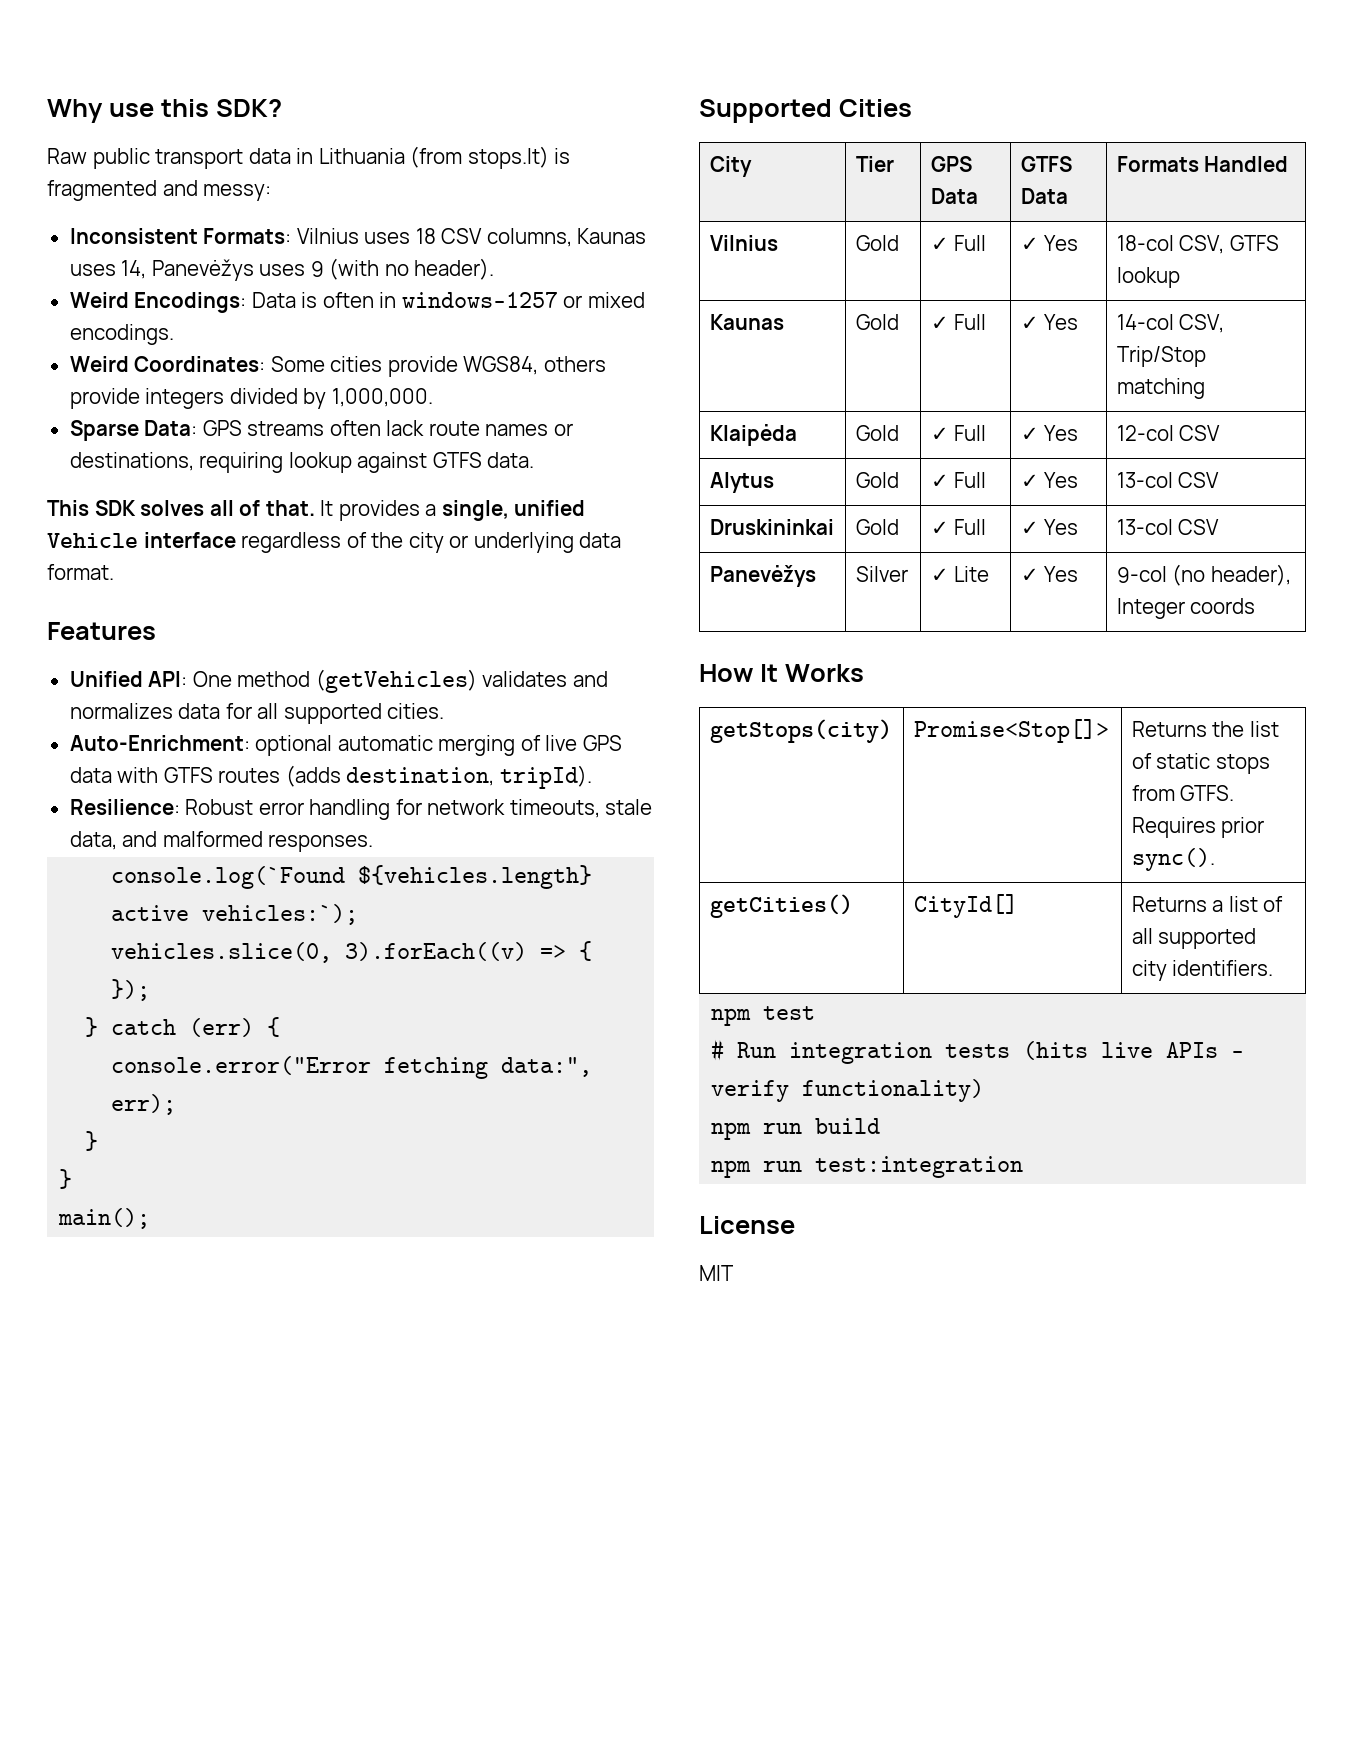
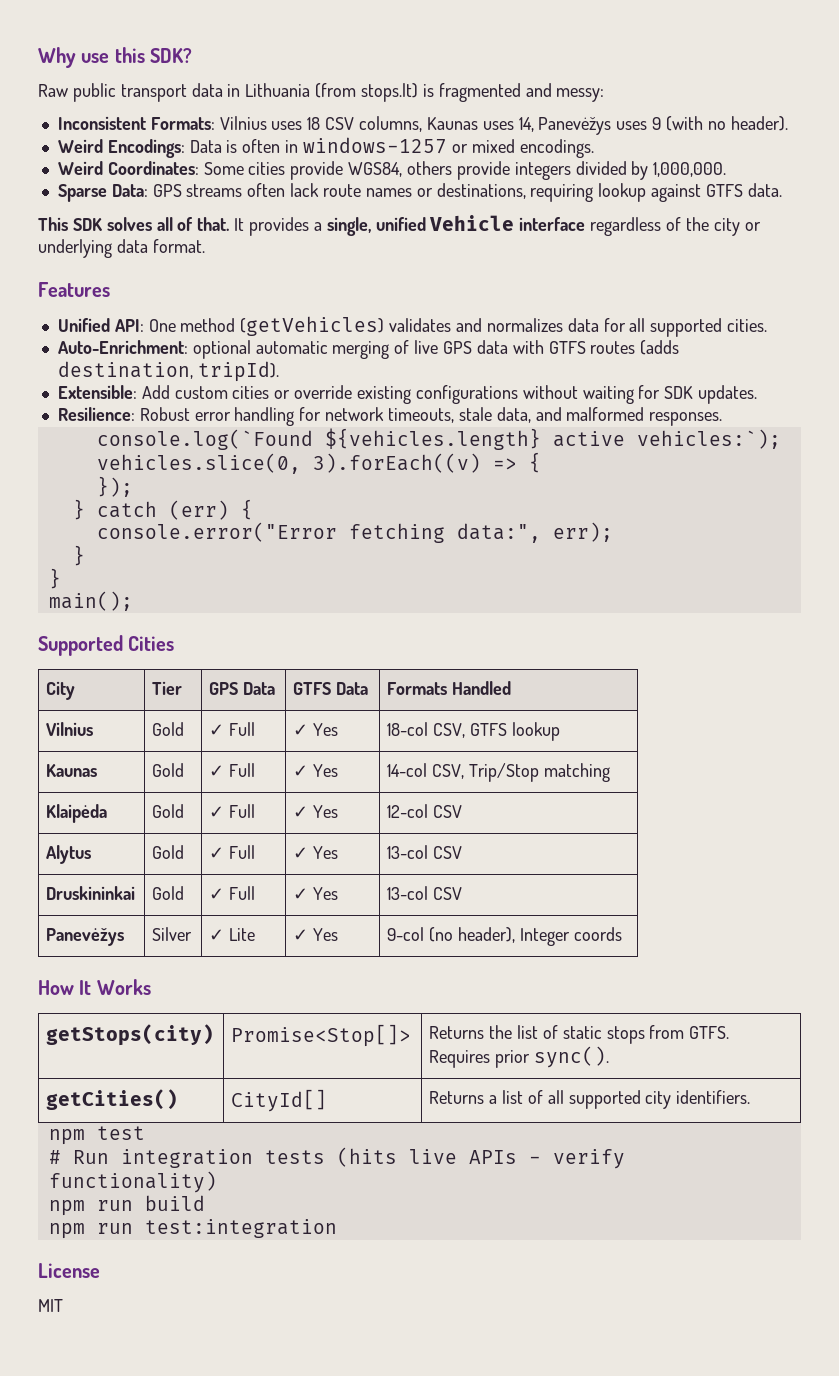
(592, 777) none -> [57,385,758,404] // Extensible: Add custom cities or override existing configurations without waiting for SDK updates.

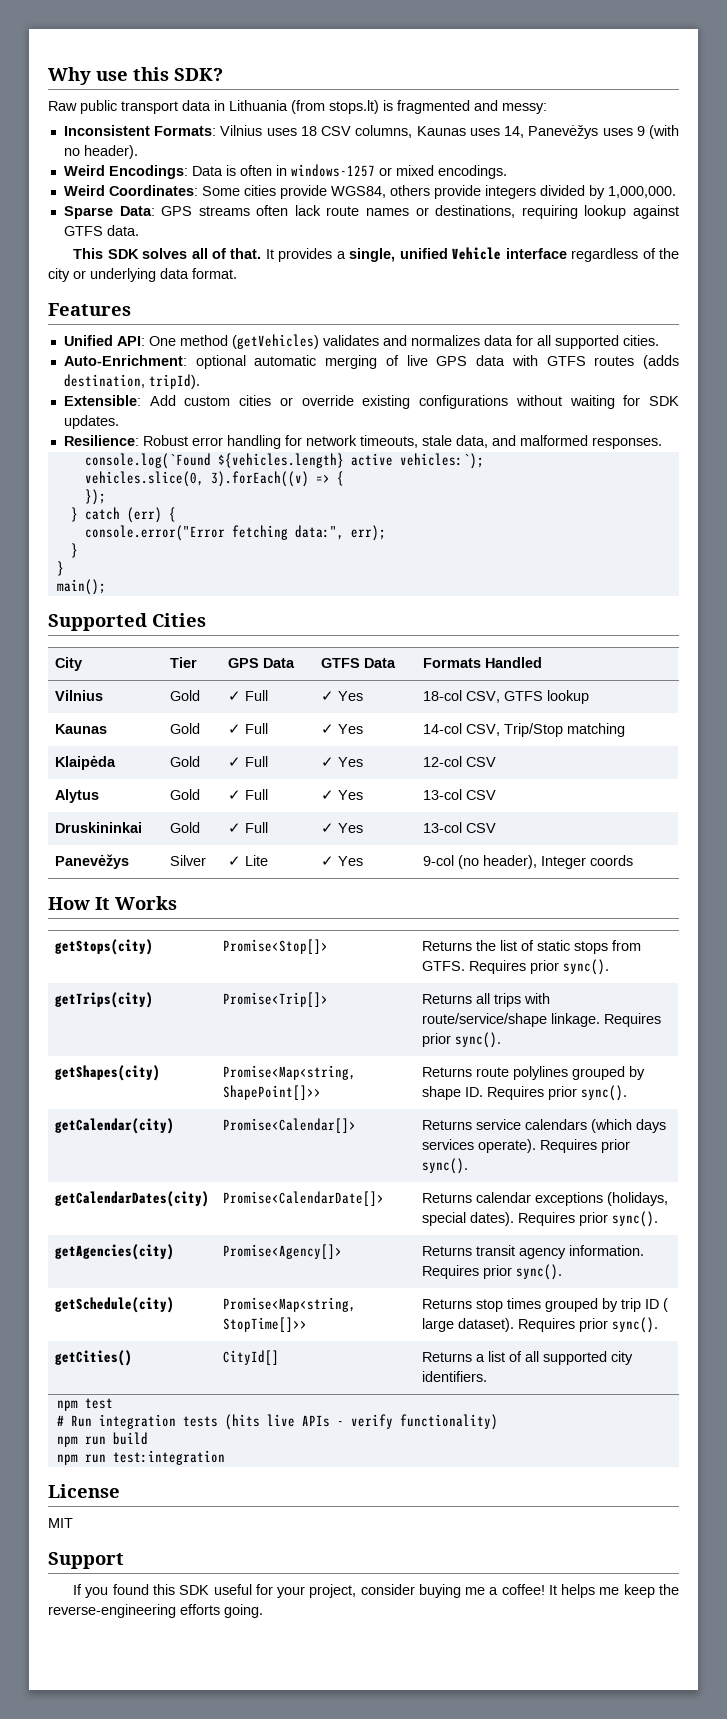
(609, 1057) none -> [54,992,153,1008] [222,992,328,1007] [421,993,550,1007] [421,1013,661,1027] [421,1032,501,1048] [54,1065,160,1081] [222,1065,356,1080] [222,1085,321,1100] [421,1066,645,1080] [421,1085,627,1101] [54,1118,174,1134] [222,1118,356,1133] [421,1119,666,1133] [421,1139,630,1153] [421,1158,468,1174] [54,1191,209,1207] [222,1191,384,1206] [421,1192,668,1206] [421,1211,658,1227] [54,1244,174,1260] [222,1244,342,1259] [421,1245,644,1259] [421,1264,562,1280] [54,1297,174,1313] [222,1297,356,1312] [222,1317,307,1332] [421,1298,668,1312] [421,1317,658,1333] // getTrips(city) | Promise<Trip[]> | Returns all trips with route/service/shape linkage. Requires prior sync(). // getShapes(city) | Promise<Map<string, ShapePoint[]>> | Returns route polylines grouped by shape ID. Requires prior sync(). // getCalendar(city) | Promise<Calendar[]> | Returns service calendars (which days services operate). Requires prior sync(). // getCalendarDates(city) | Promise<CalendarDate[]> | Returns calendar exceptions (holidays, special dates). Requires prior sync(). // getAgencies(city) | Promise<Agency[]> | Returns transit agency information. Requires prior sync(). // getSchedule(city) | Promise<Map<string, StopTime[]>> | Returns stop times grouped by trip ID ( large dataset). Requires prior sync().
(63, 1305) none -> [48,1552,124,1569] [73,1584,680,1598] [48,1604,263,1618] // Support // If you found this SDK useful for your project, consider buying me a coffee! It helps me keep the reverse-engineering efforts going.

